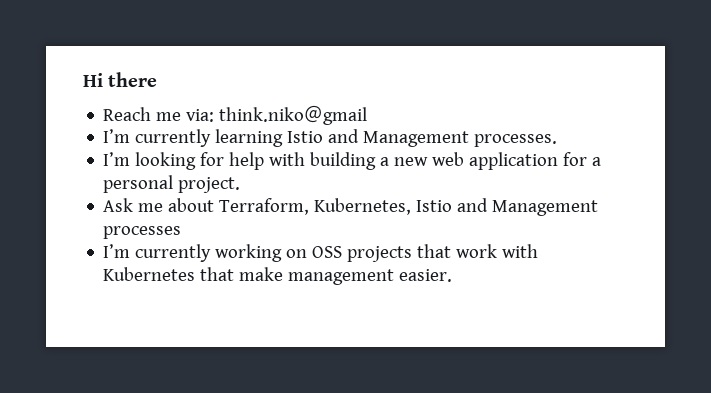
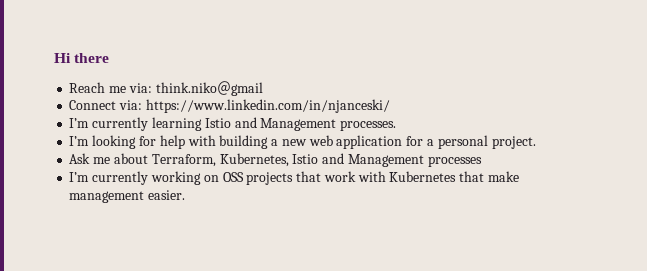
(368, 116) none -> [69,99,390,113] // Connect via: https://www.linkedin.com/in/njanceski/

